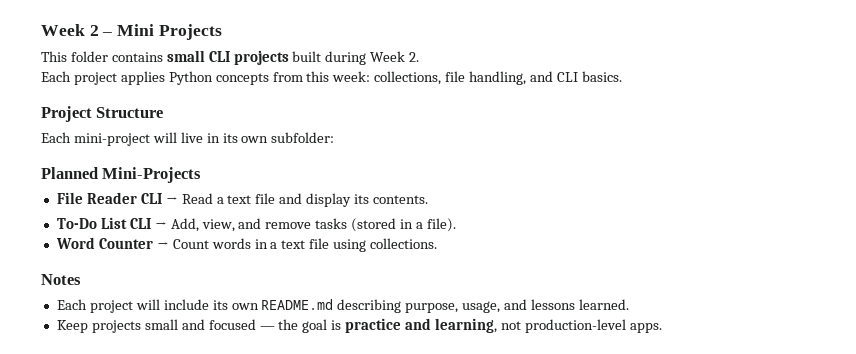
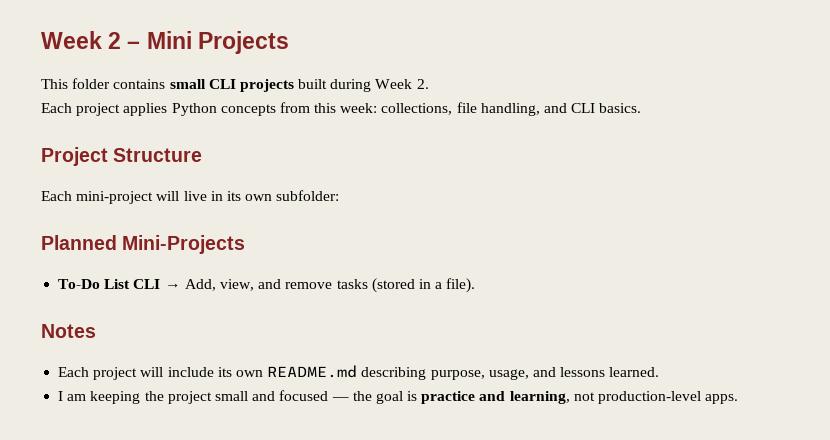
[56,192,429,207] // File Reader CLI → Read a text file and display its contents. -> (246, 244) none
[55,237,438,252] // Word Counter → Count words in a text file using collections. -> (476, 285) none
[56,320,141,333] Keep projects -> [58,391,212,404] I am keeping the project

